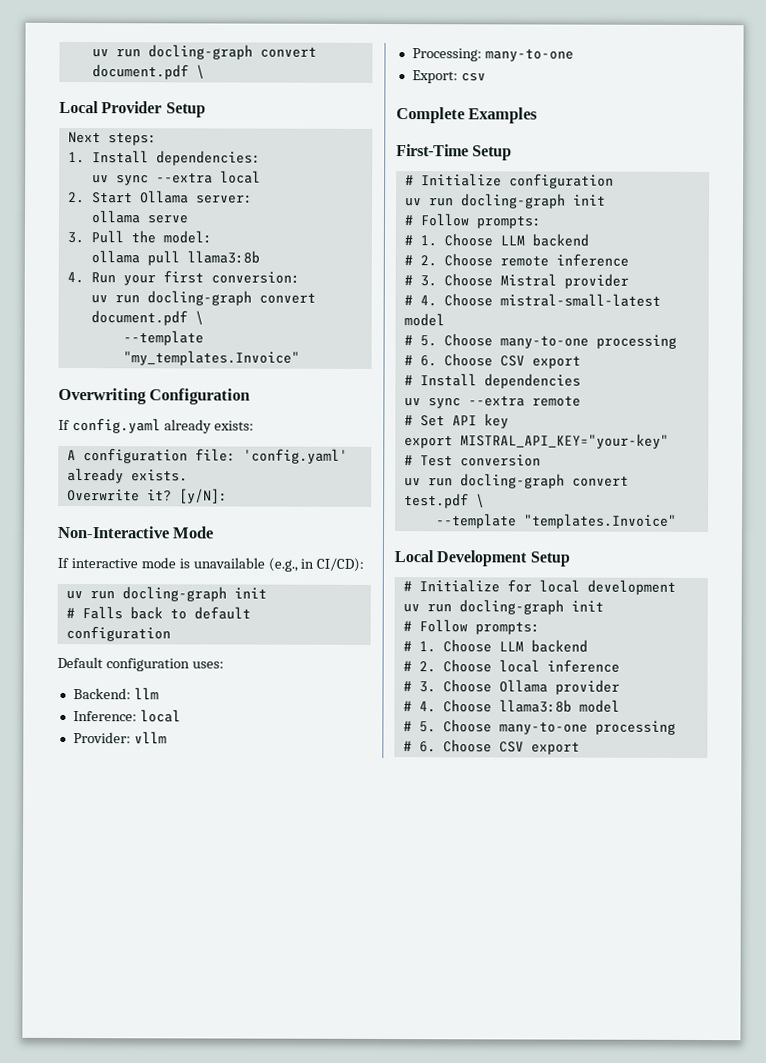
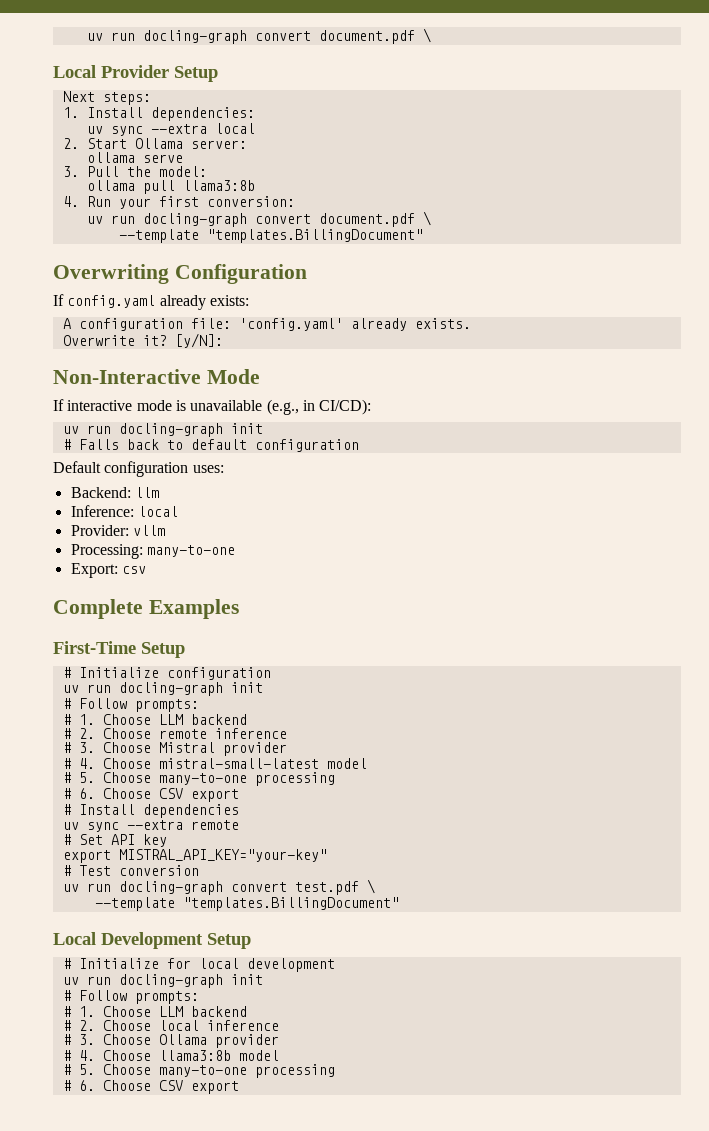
[122,350,300,366] "my_templates.Invoice" -> [206,229,423,243] "templates.BillingDocument"
[523,513,677,529] "templates.Invoice" -> [182,897,399,911] "templates.BillingDocument"

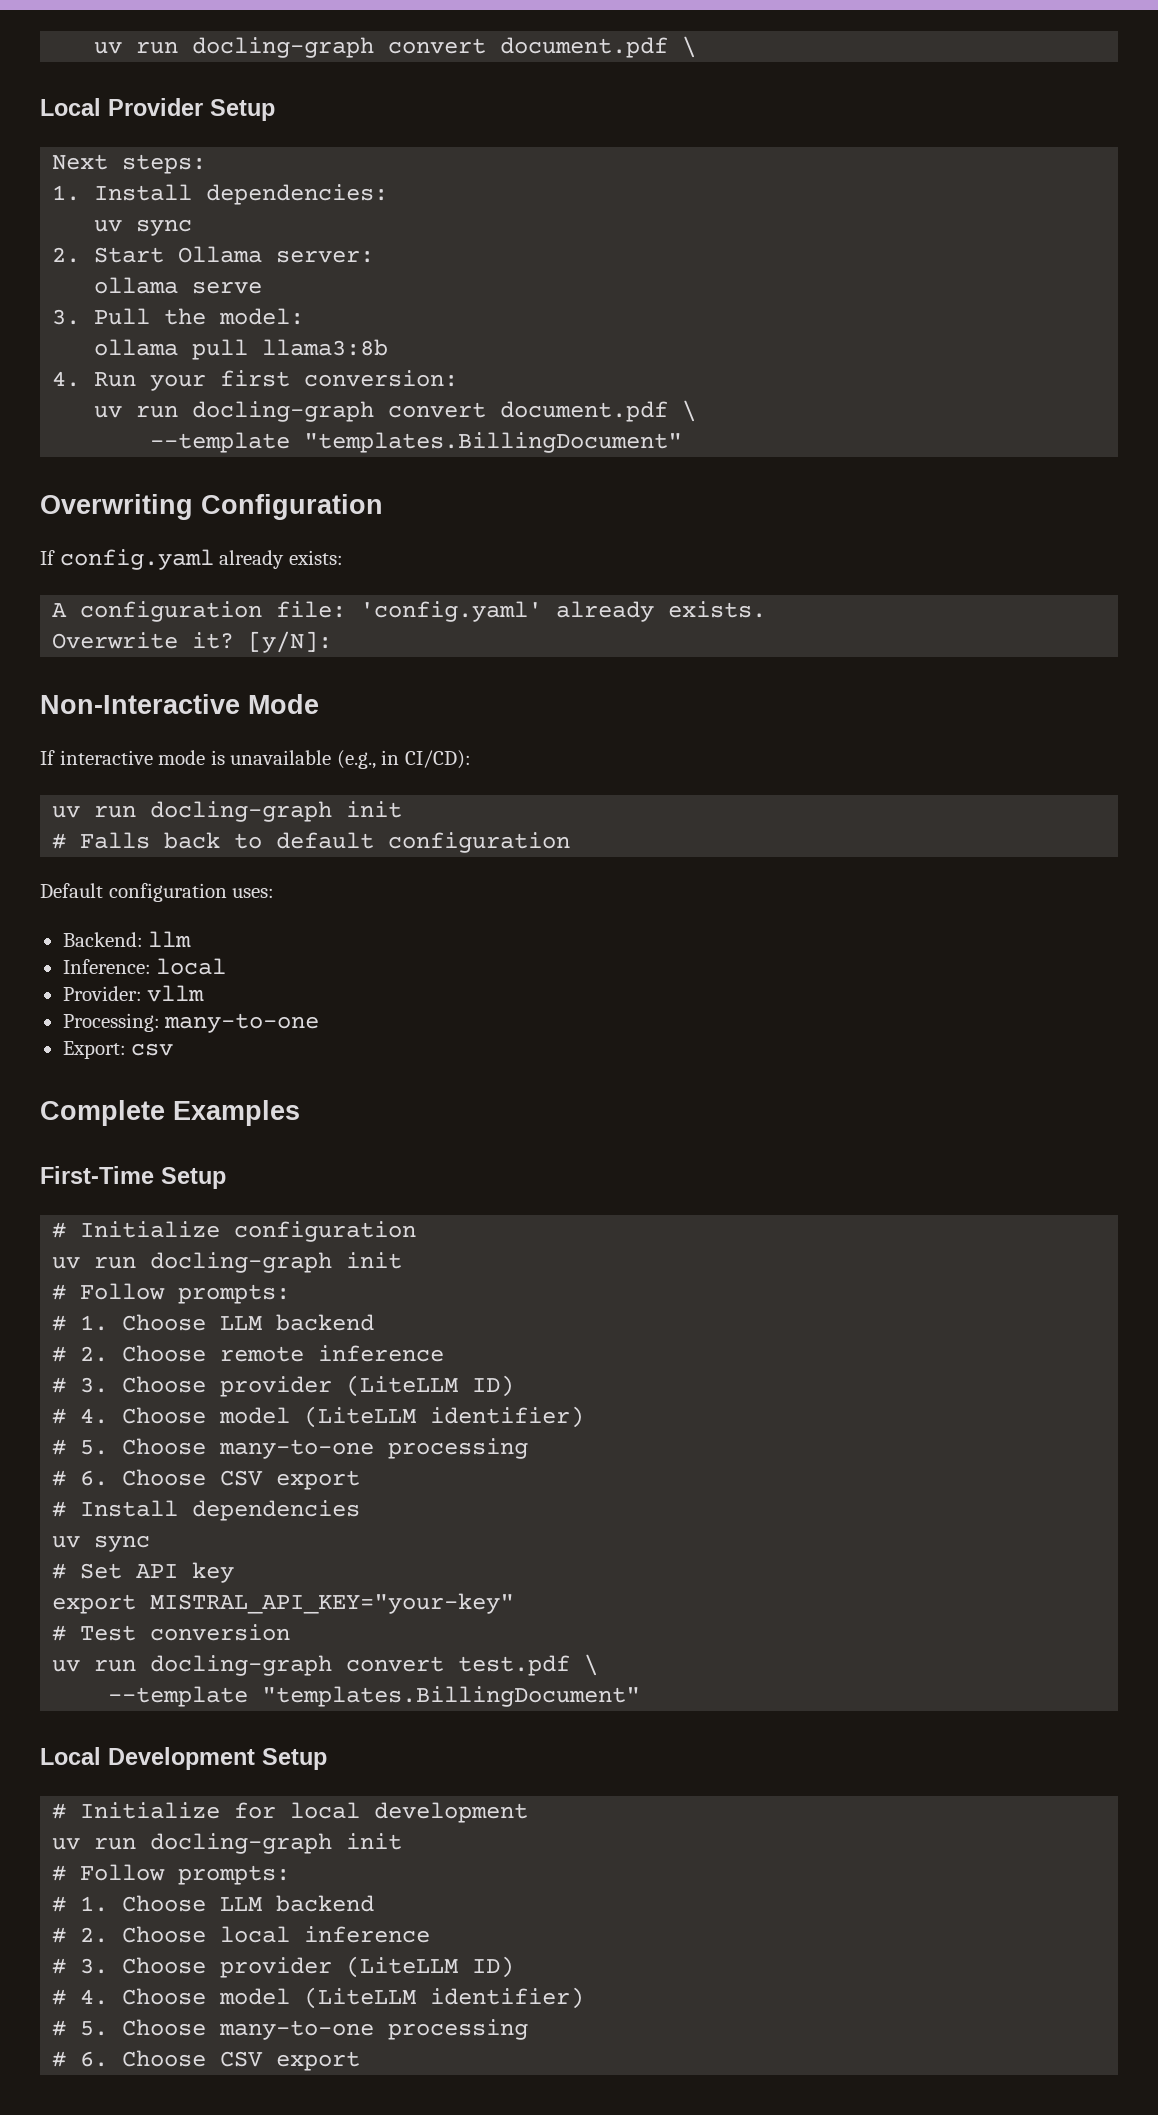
[150,123,255,134] --extra local -> (193, 227) none
[158,742,287,756] [62,758,367,769] Mistral provider // # 4. Choose mistral-small-latest model -> [220,1375,515,1397] [52,1406,585,1428] provider (LiteLLM ID) // # 4. Choose model (LiteLLM identifier)
[126,820,239,830] --extra remote -> (151, 1543) none
[158,1034,279,1048] [62,1050,279,1061] Ollama provider // # 4. Choose llama3:8b model -> [220,1956,515,1978] [52,1987,585,2009] provider (LiteLLM ID) // # 4. Choose model (LiteLLM identifier)

